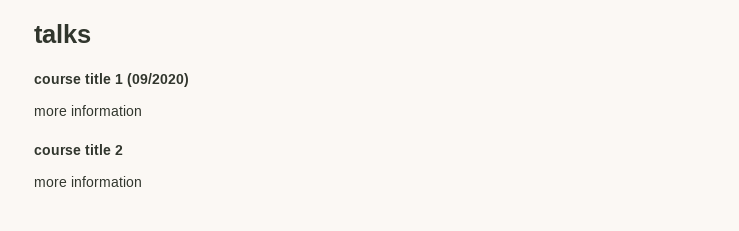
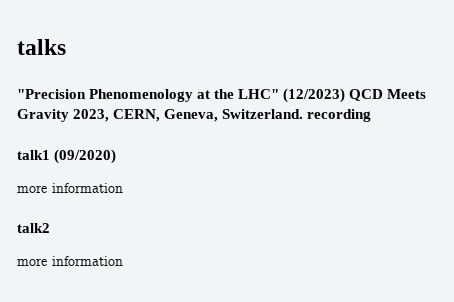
[34,73,123,84] course title 1 -> [17,88,427,103] [17,109,372,122] [17,150,50,160] "Precision Phenomenology at the LHC" (12/2023) QCD Meets Gravity 2023, CERN, Geneva, Switzerland. recording // talk1
[34,144,123,155] course title 2 -> [17,223,50,233] talk2

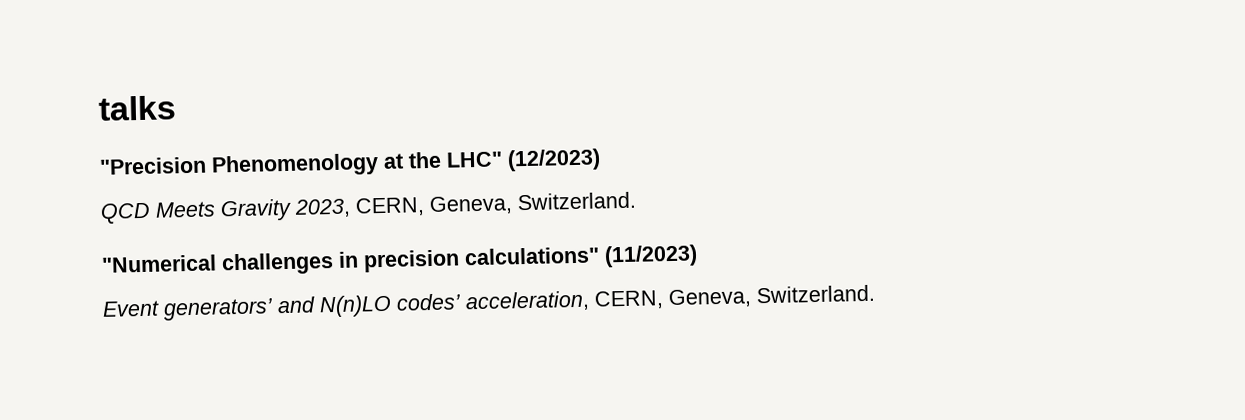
(346, 95) none -> (601, 160) //
[307,109,372,122] [17,149,117,164] [17,183,123,193] [17,223,50,233] [17,256,123,266] recording // talk1 (09/2020) // more information // talk2 // more information -> [101,244,698,276] [102,284,875,321] // "Numerical challenges in precision calculations" (11/2023) // Event generators’ and N(n)LO codes’ acceleration, CERN, Geneva, Switzerland.

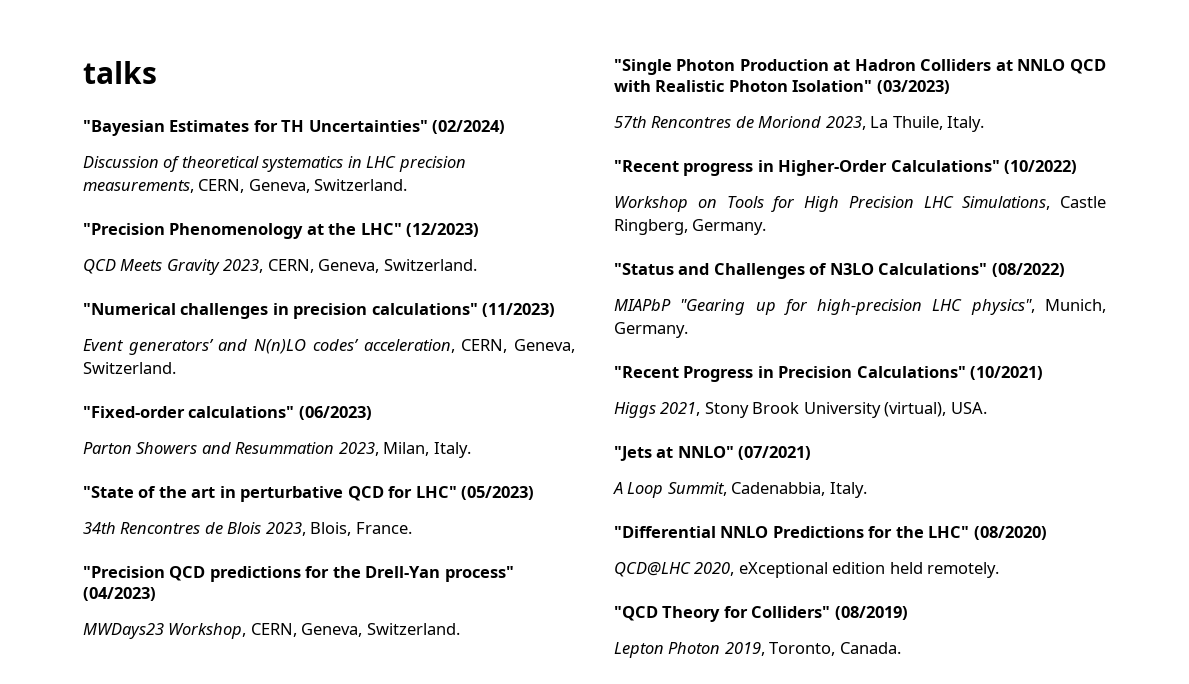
(177, 108) none -> [83,120,506,136] [83,156,466,172] [83,179,408,193] // "Bayesian Estimates for TH Uncertainties" (02/2024) // Discussion of theoretical systematics in LHC precision measurements, CERN, Geneva, Switzerland.
(875, 294) none -> [83,406,372,420] [83,442,471,458] [83,486,535,502] [83,522,412,536] [83,566,514,582] [83,587,156,601] [83,623,460,639] [614,59,1106,75] [614,80,950,94] [614,116,985,132] [614,160,1078,176] [614,196,1106,212] [614,219,767,235] [614,263,1065,279] [614,299,1106,315] [614,322,688,338] [614,366,1044,382] [614,402,987,418] [614,446,812,461] [613,482,867,498] [614,526,1047,540] [614,562,1000,578] [614,606,908,622] [614,642,901,658] // "Fixed-order calculations" (06/2023) // Parton Showers and Resummation 2023, Milan, Italy. // "State of the art in perturbative QCD for LHC" (05/2023) // 34th Rencontres de Blois 2023, Blois, France. // "Precision QCD predictions for the Drell-Yan process" (04/2023) // MWDays23 Workshop, CERN, Geneva, Switzerland. // "Single Photon Production at Hadron Colliders at NNLO QCD with Realistic Photon Isolation" (03/2023) // 57th Rencontres de Moriond 2023, La Thuile, Italy. // "Recent progress in Higher-Order Calculations" (10/2022) // Workshop on Tools for High Precision LHC Simulations, Castle Ringberg, Germany. // "Status and Challenges of N3LO Calculations" (08/2022) // MIAPbP "Gearing up for high-precision LHC physics", Munich, Germany. // "Recent Progress in Precision Calculations" (10/2021) // Higgs 2021, Stony Brook University (virtual), USA. // "Jets at NNLO" (07/2021) // A Loop Summit, Cadenabbia, Italy. // "Differential NNLO Predictions for the LHC" (08/2020) // QCD@LHC 2020, eXceptional edition held remotely. // "QCD Theory for Colliders" (08/2019) // Lepton Photon 2019, Toronto, Canada.

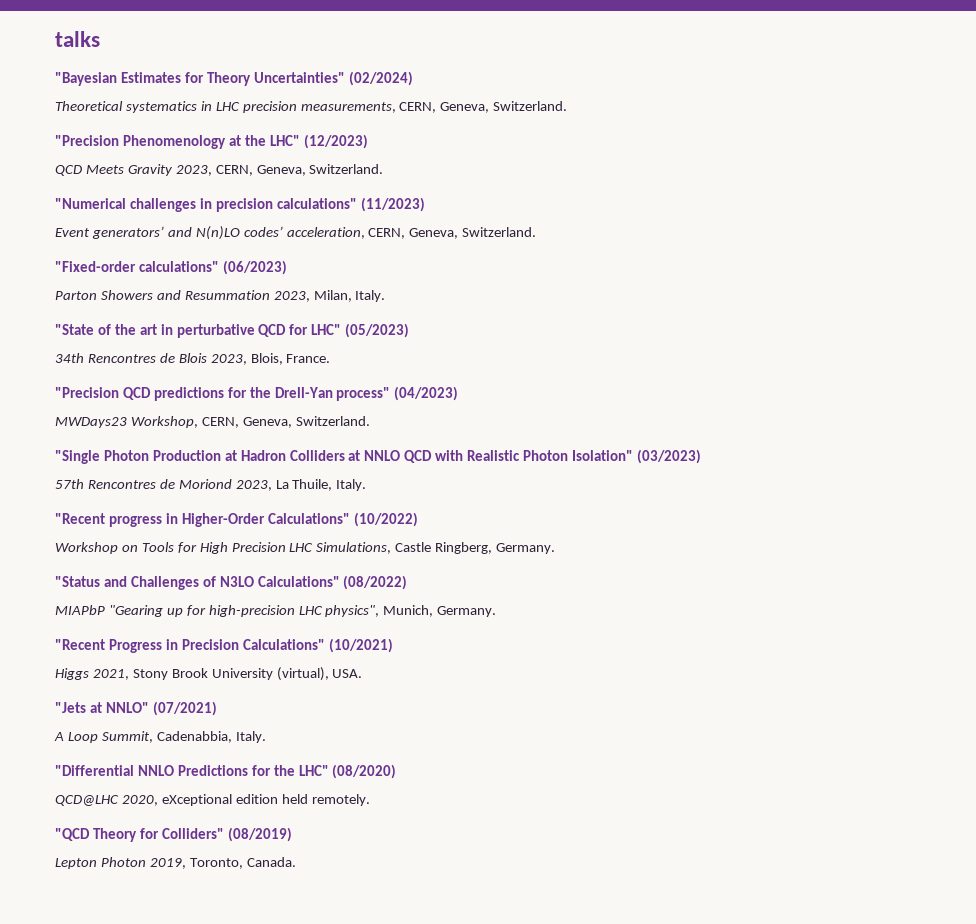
[281,120,305,132] TH -> [206,72,251,86] Theory
[83,156,259,172] Discussion of theoretical -> [55,101,123,111] Theoretical

